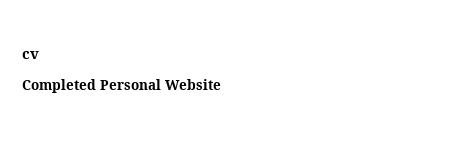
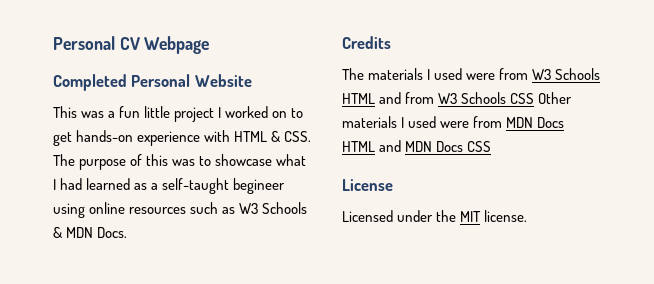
[22,51,39,59] cv -> [53,36,210,54] Personal CV Webpage
(221, 84) none -> [53,106,304,122] [53,130,312,146] [53,154,307,170] [53,178,286,194] [53,202,308,218] [53,226,128,238] [342,36,391,49] [342,68,601,80] [342,92,573,104] [342,116,565,128] [342,140,492,152] [342,179,393,191] [342,210,528,222] // This was a fun little project I worked on to get hands-on experience with HTML & CSS. The purpose of this was to showcase what I had learned as a self-taught begineer using online resources such as W3 Schools & MDN Docs. // Credits // The materials I used were from W3 Schools HTML and from W3 Schools CSS Other materials I used were from MDN Docs HTML and MDN Docs CSS // License // Licensed under the MIT license.

